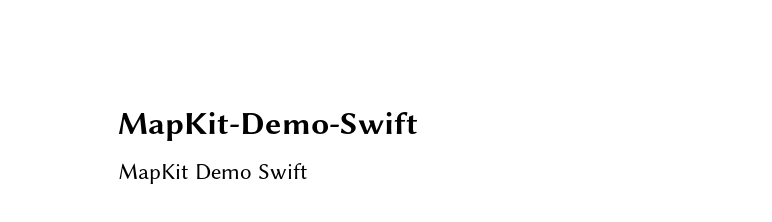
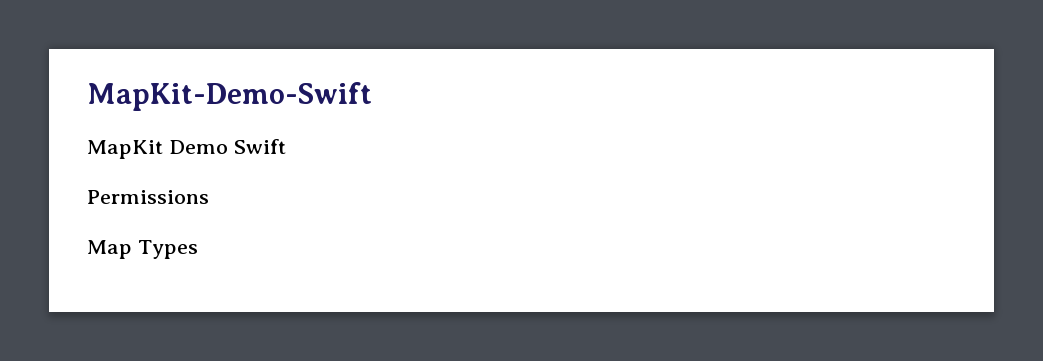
(309, 171) none -> [87,190,209,204] [87,240,198,259] // Permissions // Map Types

